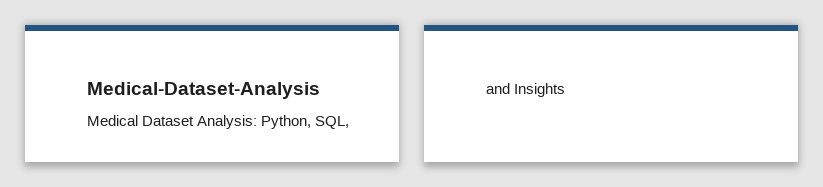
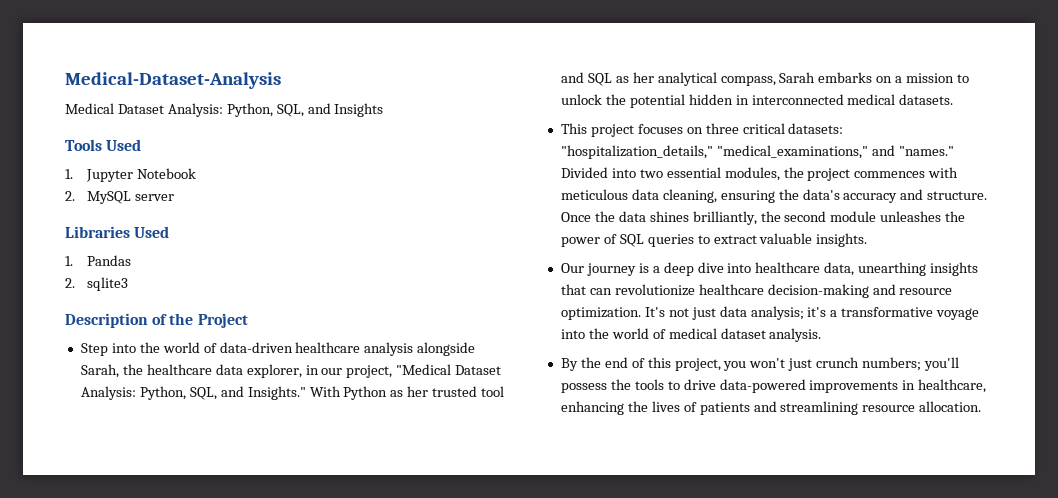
(566, 90) none -> [65,139,142,151] [65,168,196,182] [65,191,174,204] [65,226,170,238] [65,255,131,266] [65,277,128,291] [65,313,248,328] [80,342,476,356] [80,364,502,378] [80,386,505,400] [560,72,970,86] [560,94,954,108] [560,123,844,137] [560,145,954,159] [560,167,959,181] [560,189,988,203] [560,211,966,225] [560,233,868,247] [560,262,979,276] [560,284,953,298] [560,306,980,320] [560,328,822,342] [560,357,960,371] [560,379,987,393] [560,401,982,415] // Tools Used // 1. Jupyter Notebook // 2. MySQL server // Libraries Used // 1. Pandas // 2. sqlite3 // Description of the Project // Step into the world of data-driven healthcare analysis alongside Sarah, the healthcare data explorer, in our project, "Medical Dataset Analysis: Python, SQL, and Insights." With Python as her trusted tool and SQL as her analytical compass, Sarah embarks on a mission to unlock the potential hidden in interconnected medical datasets. // This project focuses on three critical datasets: "hospitalization_details," "medical_examinations," and "names." Divided into two essential modules, the project commences with meticulous data cleaning, ensuring the data's accuracy and structure. Once the data shines brilliantly, the second module unleashes the power of SQL queries to extract valuable insights. // Our journey is a deep dive into healthcare data, unearthing insights that can revolutionize healthcare decision-making and resource optimization. It's not just data analysis; it's a transformative voyage into the world of medical dataset analysis. // By the end of this project, you won't just crunch numbers; you'll possess the tools to drive data-powered improvements in healthcare, enhancing the lives of patients and streamlining resource allocation.

